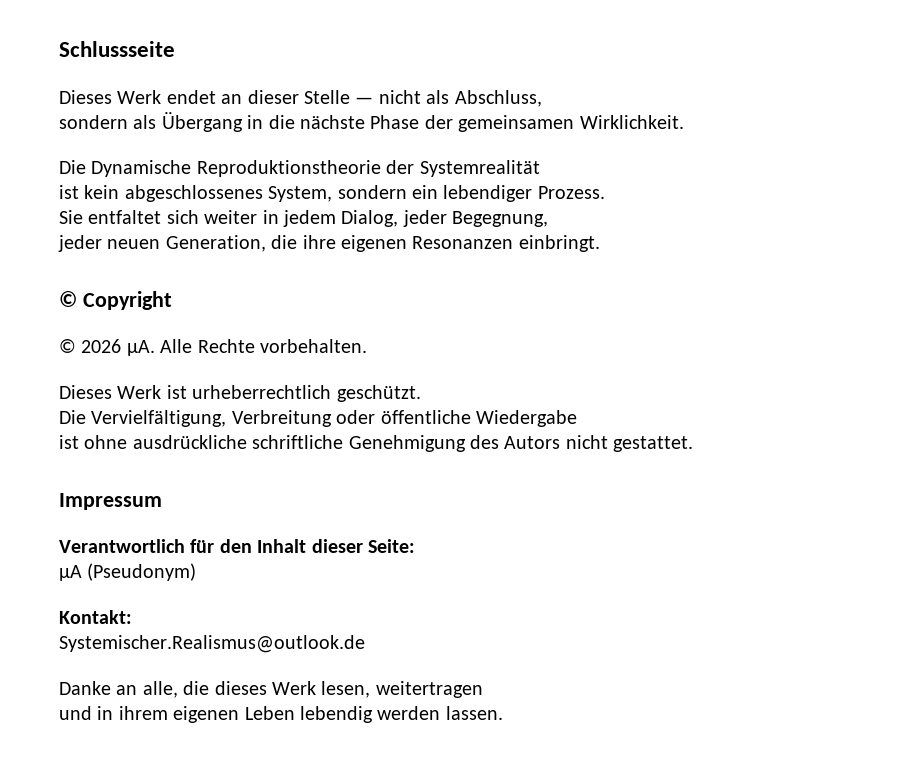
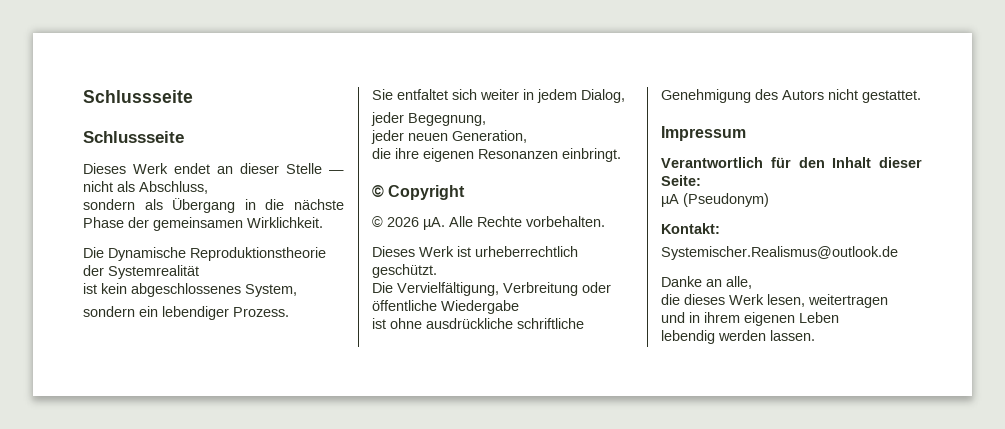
[59,41,175,57] Schlussseite -> [83,90,193,103] [83,131,184,143] Schlussseite // Schlussseite
(333, 194) none -> (297, 290) //
(399, 218) none -> (625, 96) //
(266, 243) none -> (527, 136) //
(178, 689) none -> (752, 282) //
(295, 713) none -> (839, 317) //

